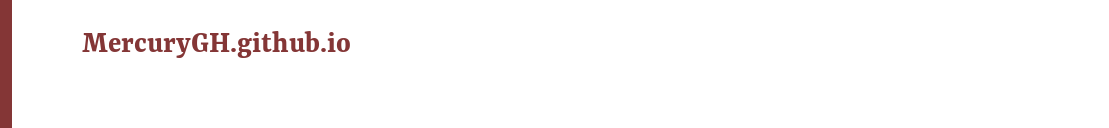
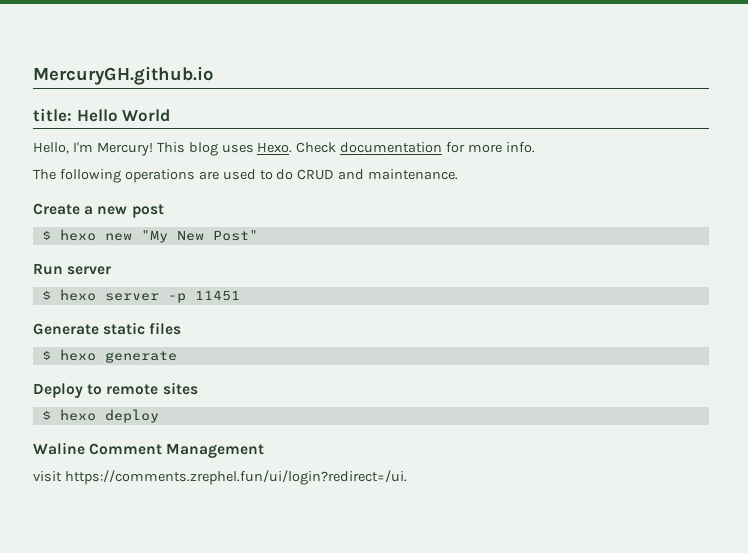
(351, 44) none -> [33,108,171,122] [33,142,536,156] [33,169,459,183] [33,203,164,218] [41,229,258,243] [33,263,112,275] [41,289,240,303] [33,322,182,335] [41,349,177,363] [33,382,198,398] [41,409,159,423] [33,442,265,458] [33,470,407,485] // title: Hello World // Hello, I'm Mercury! This blog uses Hexo. Check documentation for more info. // The following operations are used to do CRUD and maintenance. // Create a new post // $ hexo new "My New Post" // Run server // $ hexo server -p 11451 // Generate static files // $ hexo generate // Deploy to remote sites // $ hexo deploy // Waline Comment Management // visit https://comments.zrephel.fun/ui/login?redirect=/ui.

